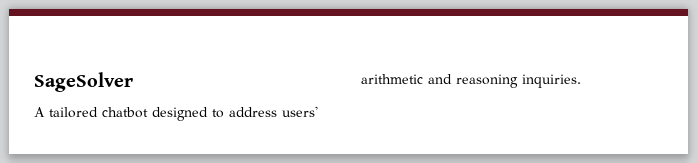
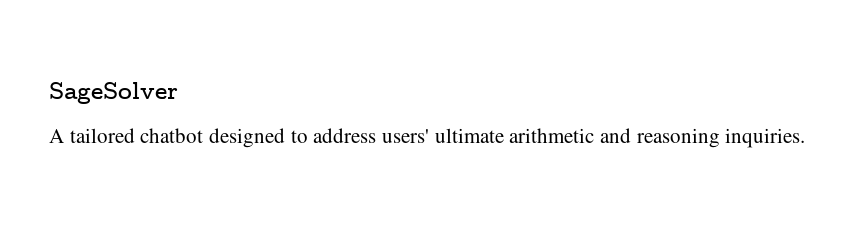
(318, 111) none -> [434,128,504,143] ultimate

